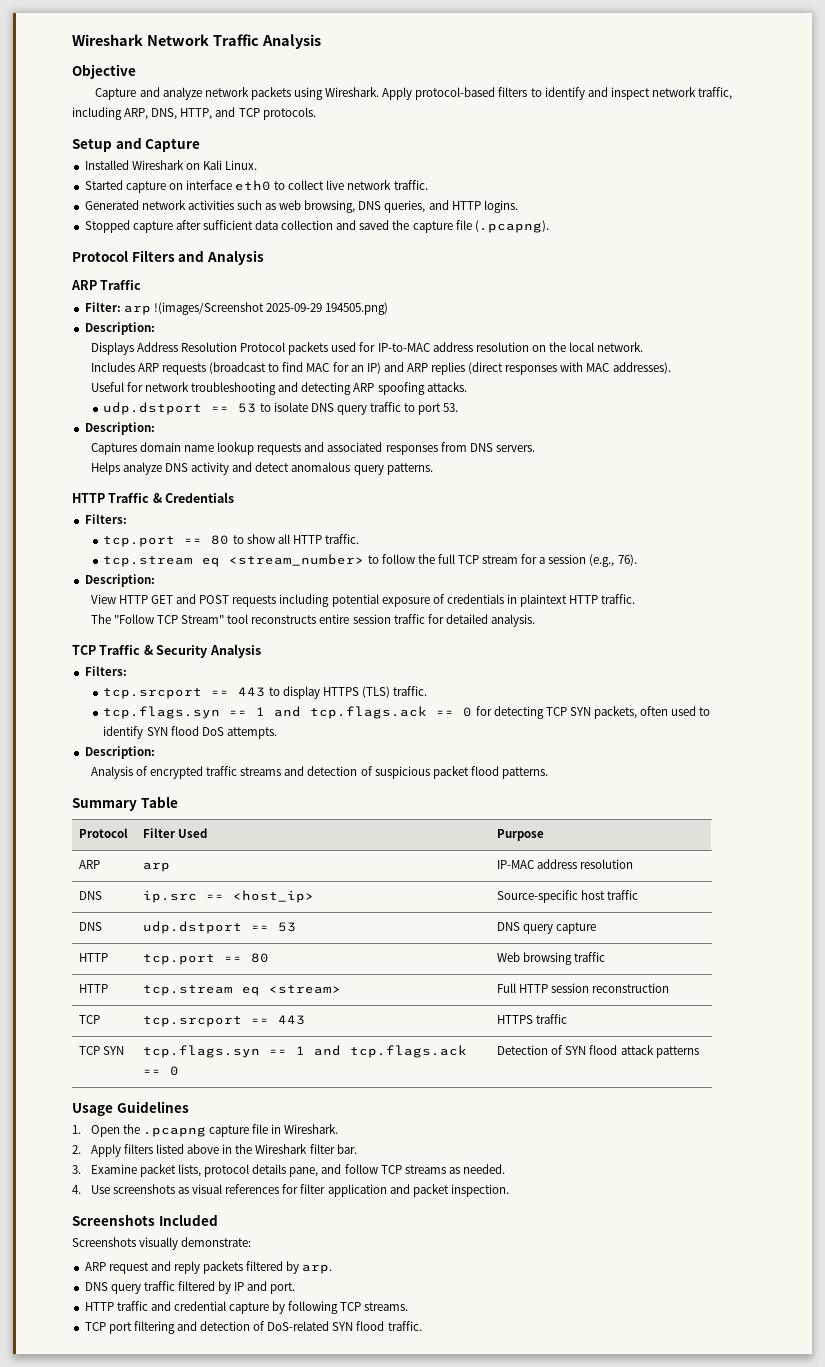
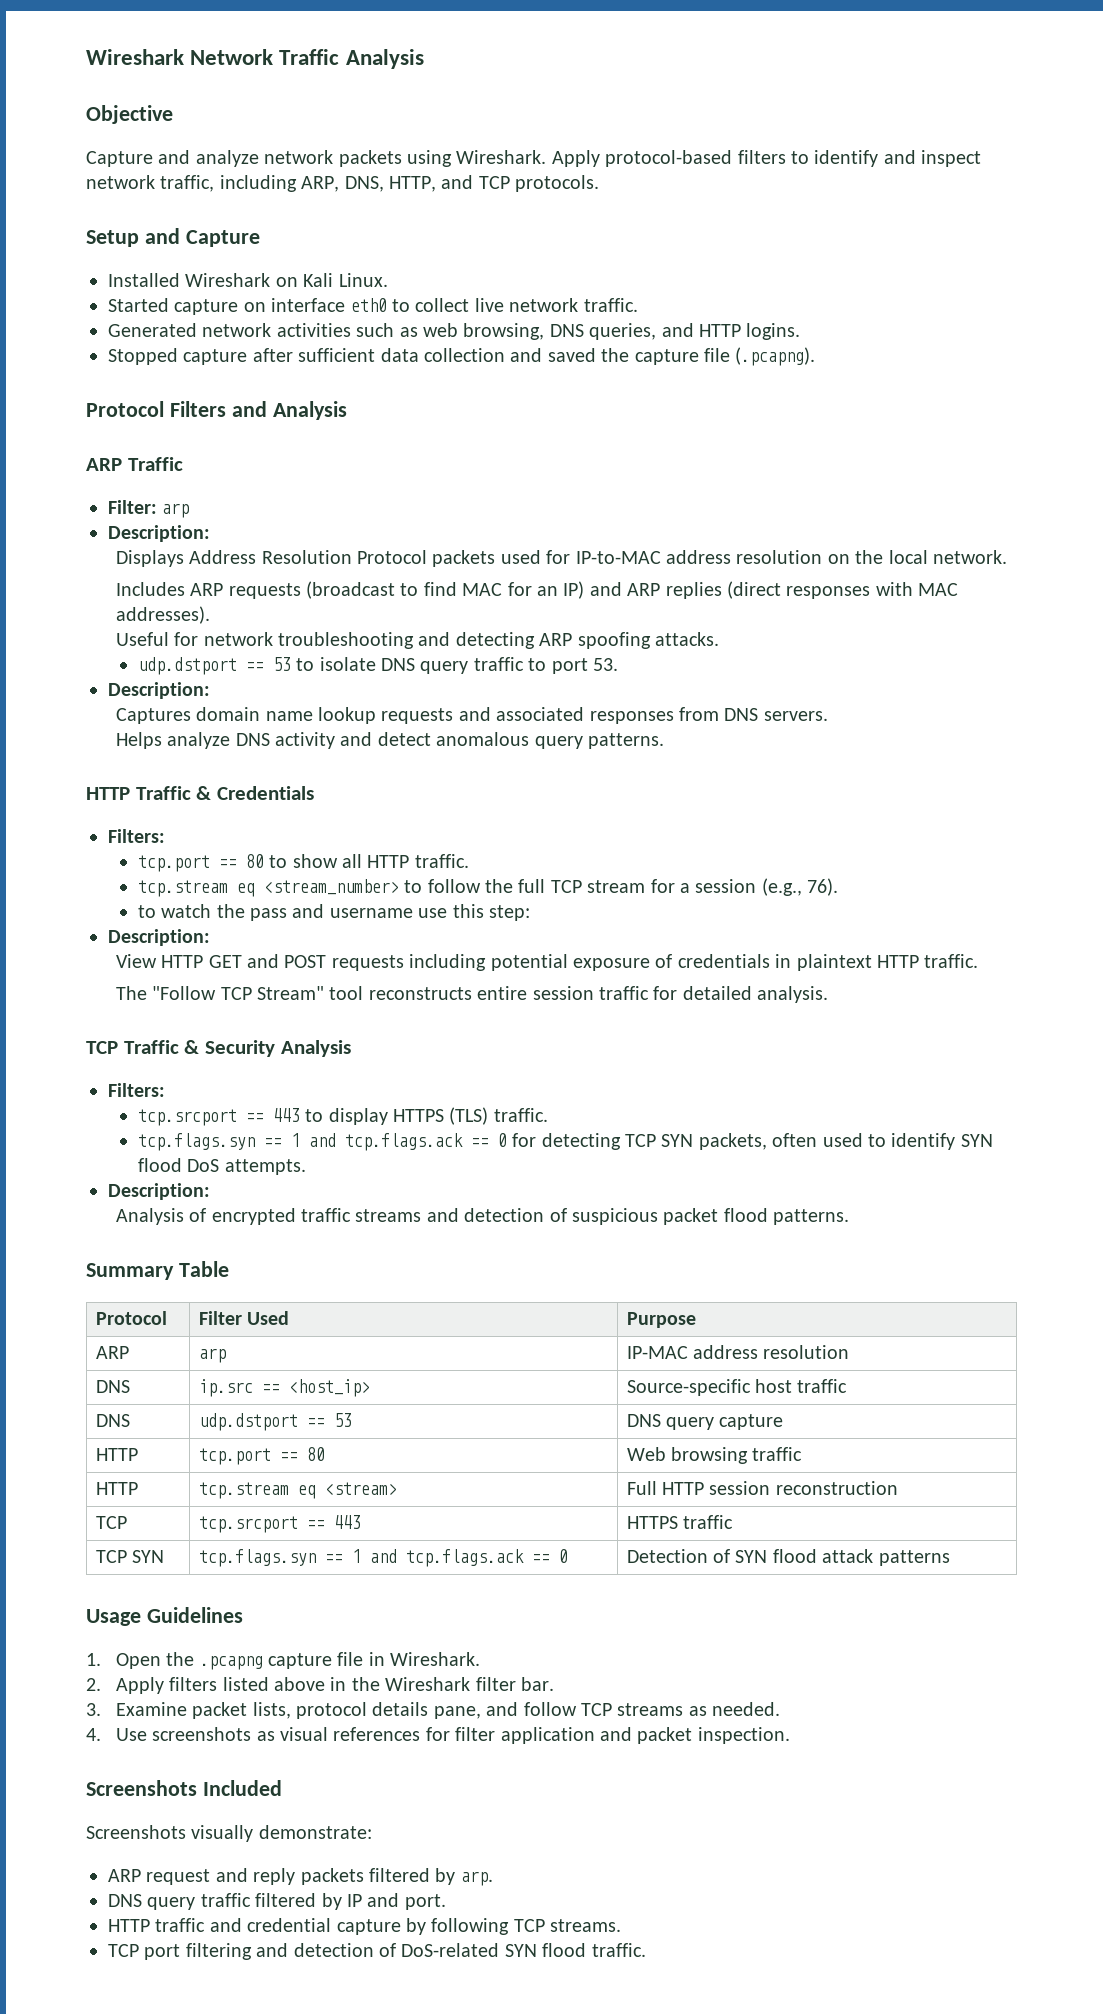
[153,302,389,315] !(images/Screenshot 2025-09-29 194505.png) -> (190, 510) none
(637, 560) none -> [137,904,531,921] // to watch the pass and username use this step:

